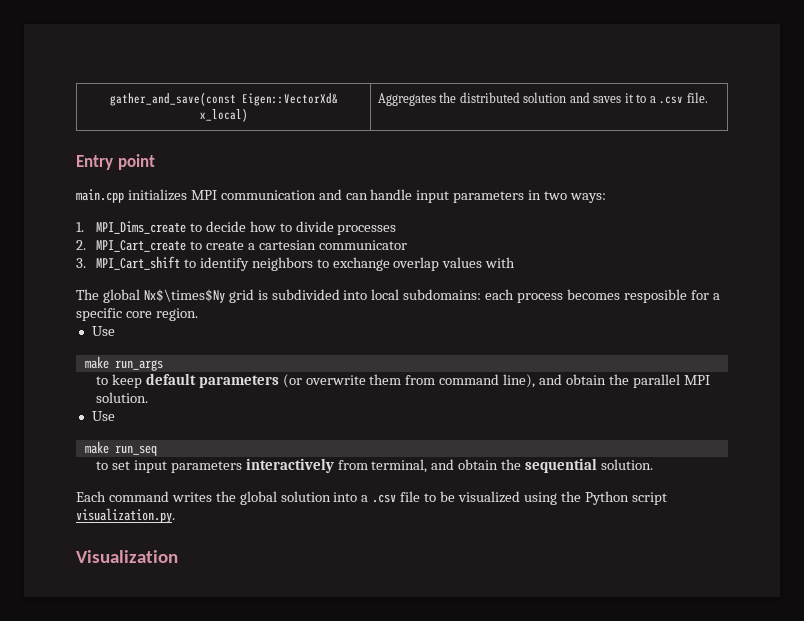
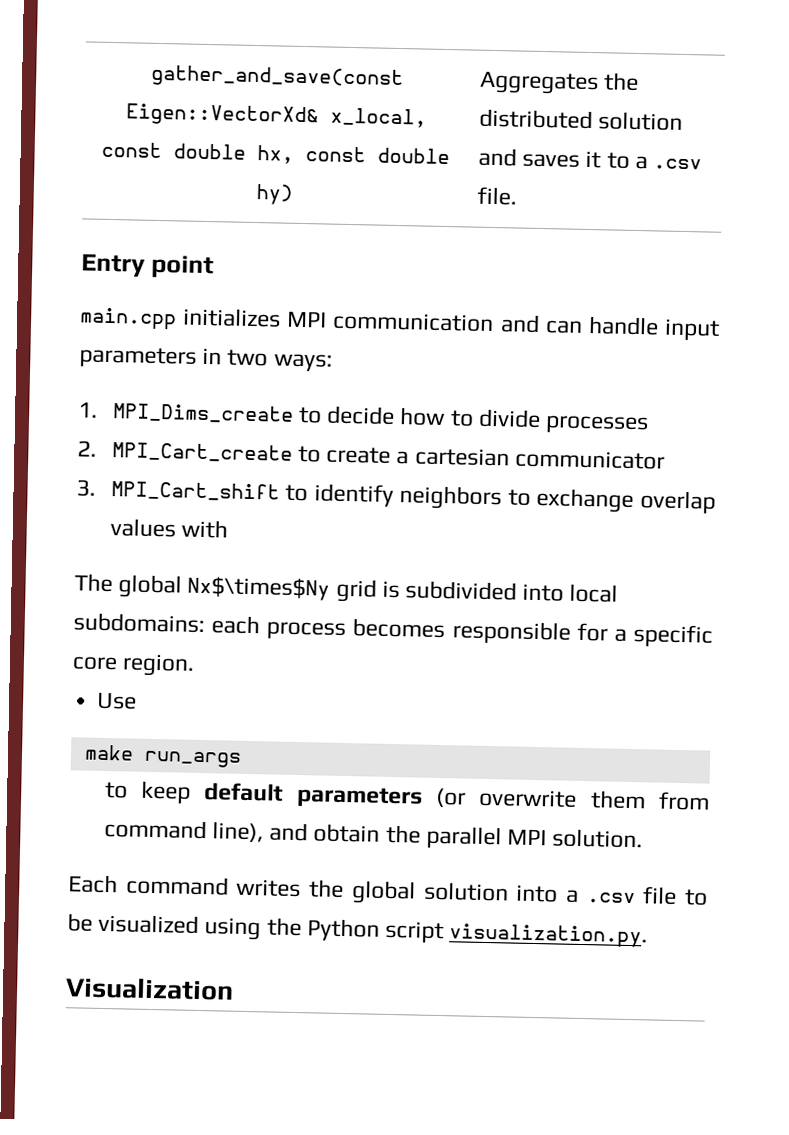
[199,108,248,122] x_local) -> [330,107,427,128] [100,141,450,165] [256,184,293,205] x_local, const double hx, const double hy)
[623,289,687,303] resposible -> [451,620,571,645] responsible
[91,411,115,421] [84,441,157,456] [95,458,654,473] // Use // make run_seq // to set input parameters interactively from terminal, and obtain the sequential solution. -> (644, 838) none

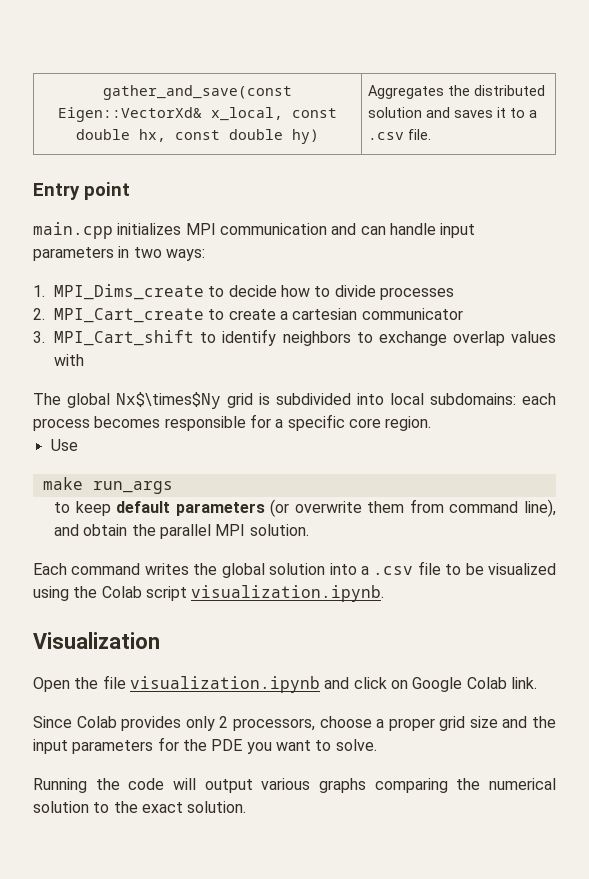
[306,918,649,948] [65,977,234,1001] Python script visualization.py. // Visualization -> [101,585,385,602] [33,632,160,649] [33,675,537,693] [33,716,556,731] [33,737,377,754] [33,778,556,793] [33,801,247,813] Colab script visualization.ipynb. // Visualization // Open the file visualization.ipynb and click on Google Colab link. // Since Colab provides only 2 processors, choose a proper grid size and the input parameters for the PDE you want to solve. // Running the code will output various graphs comparing the numerical solution to the exact solution.

